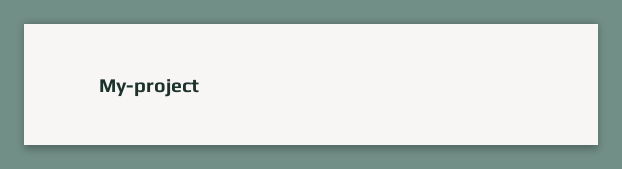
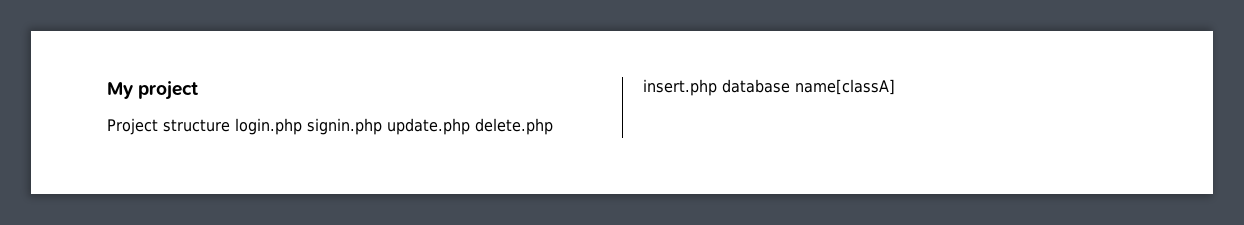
[99,79,199,97] My-project -> [107,81,199,100] [107,118,553,135] [643,79,895,96] My project // Project structure login.php signin.php update.php delete.php insert.php database name[classA]

